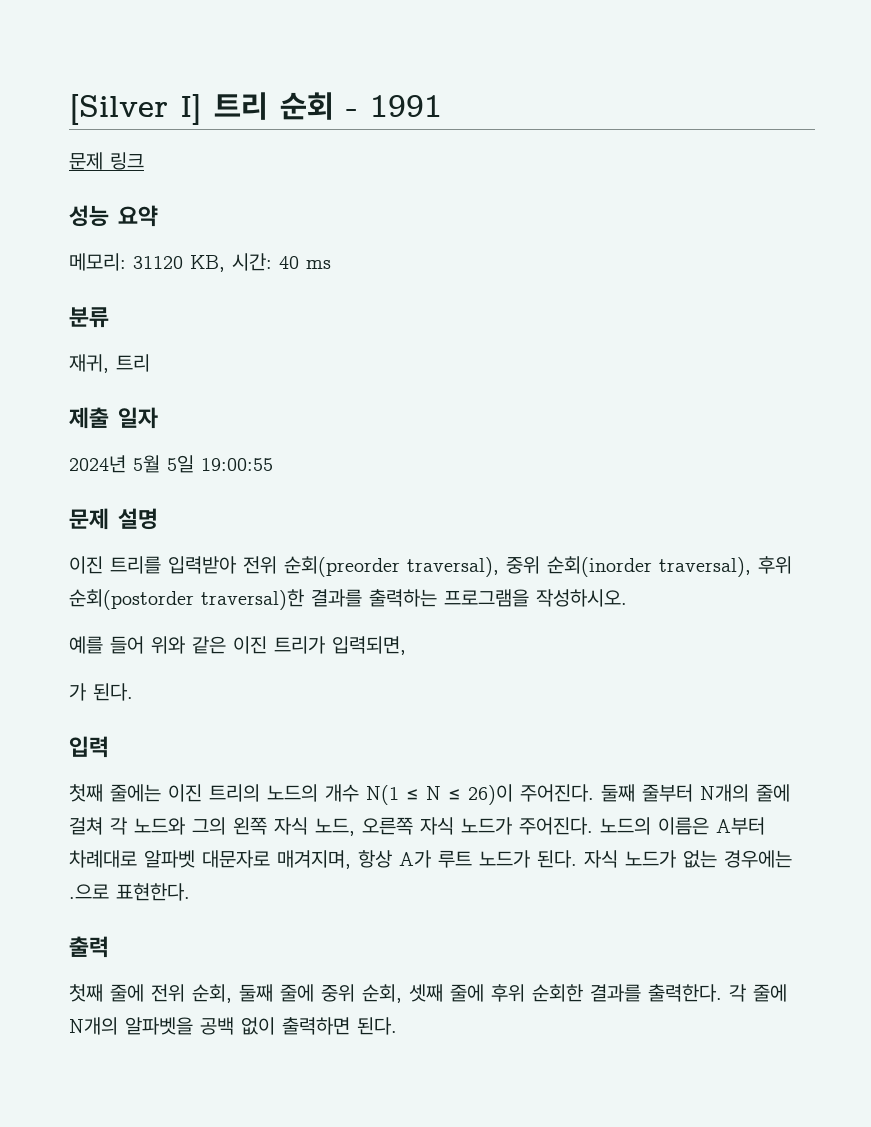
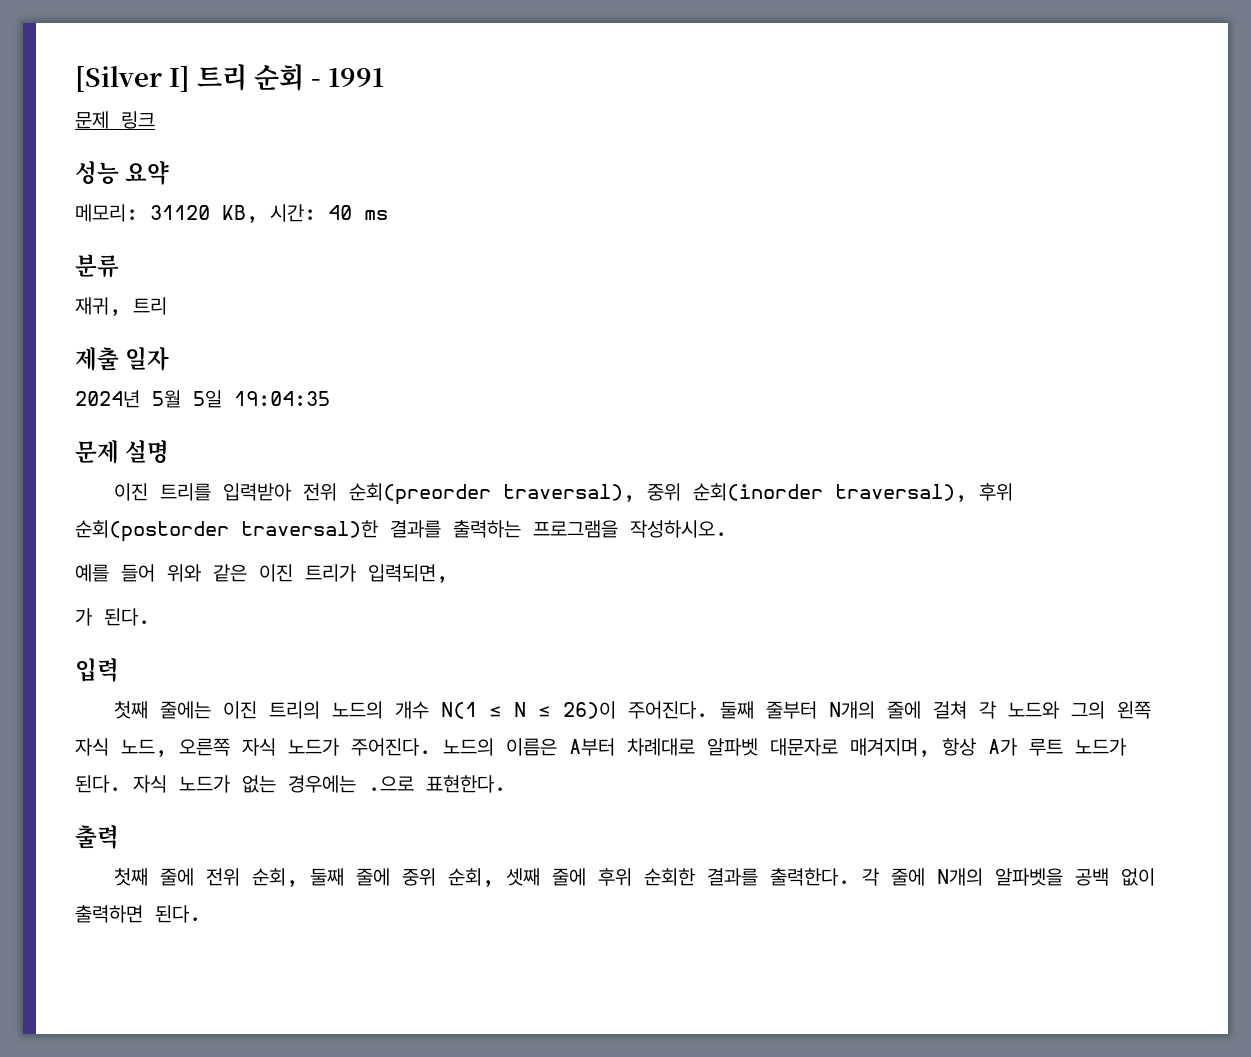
[201,458,273,471] 19:00:55 -> [234,391,330,406] 19:04:35

